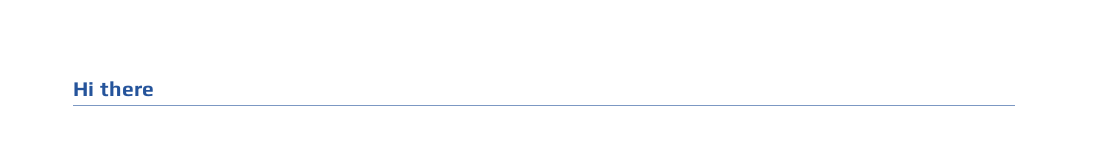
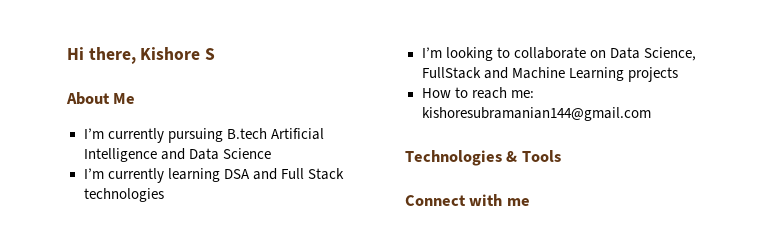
[99,81,154,97] there -> [88,47,216,64] [66,92,136,105] [83,128,324,143] [83,148,271,162] [83,168,344,183] [83,188,164,202] [421,47,696,61] [421,67,678,82] [421,87,534,99] [421,107,651,121] [405,150,561,166] [405,194,530,206] there, Kishore S // About Me // I’m currently pursuing B.tech Artificial Intelligence and Data Science // I’m currently learning DSA and Full Stack technologies // I’m looking to collaborate on Data Science, FullStack and Machine Learning projects // How to reach me: kishoresubramanian144@gmail.com // Technologies & Tools // Connect with me

